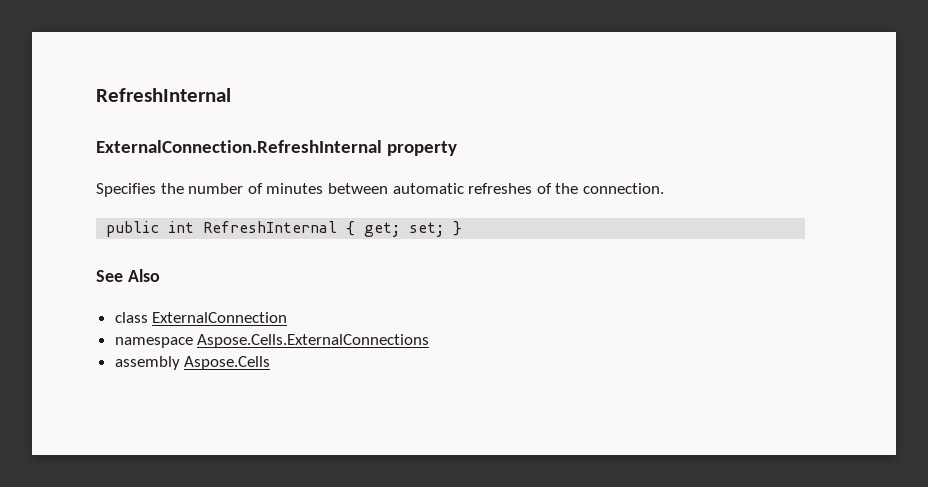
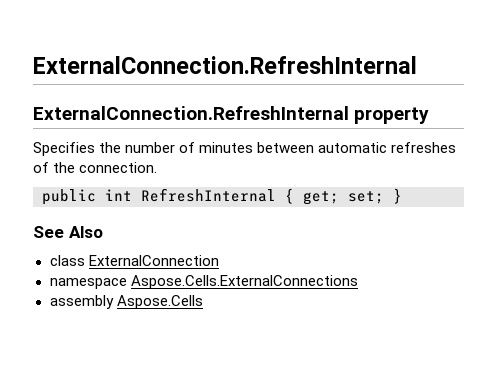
[96,88,231,102] RefreshInternal -> [33,56,417,74] ExternalConnection.RefreshInternal

